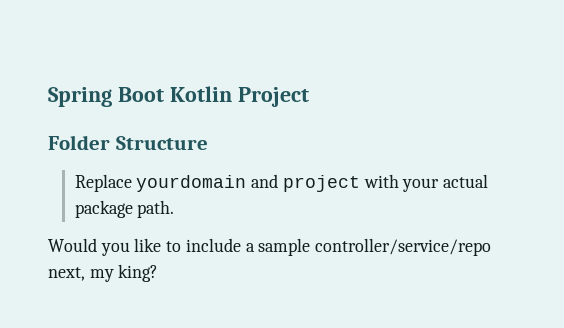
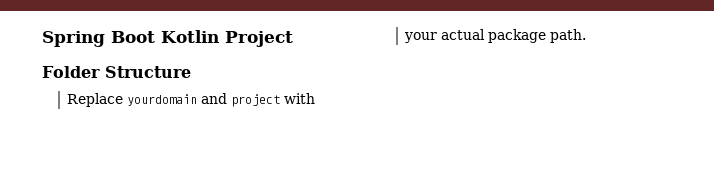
[48,238,492,256] [48,264,159,282] // Would you like to include a sample controller/service/repo next, my king? -> (587, 36) none

